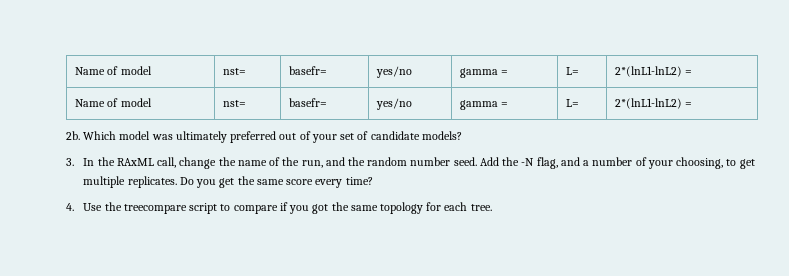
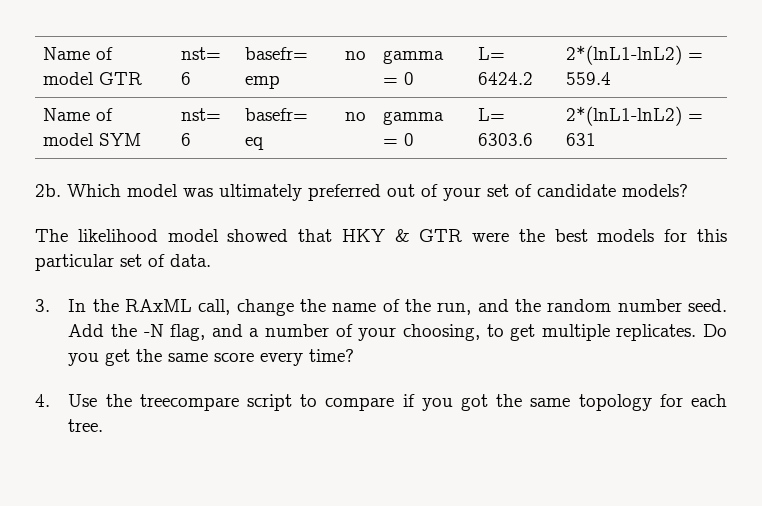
[75,66,152,75] [223,68,247,75] [289,66,328,75] [376,66,413,78] [460,68,509,78] [566,67,580,75] [615,66,693,77] [75,98,152,107] [223,100,247,107] [289,98,328,107] [376,98,413,110] [460,100,509,110] [566,99,580,107] [615,98,693,109] Name of model | nst= | basefr= | yes/no | gamma = | L= | 2*(lnL1-lnL2) = // Name of model | nst= | basefr= | yes/no | gamma = | L= | 2*(lnL1-lnL2) = -> [42,47,113,60] [42,72,142,85] [180,47,221,60] [180,72,191,85] [244,47,308,60] [244,75,280,89] [344,51,366,60] [382,50,444,64] [382,72,414,85] [477,47,505,60] [477,72,533,85] [565,45,703,65] [565,72,611,85] [42,108,113,121] [42,133,141,146] [180,108,221,121] [180,133,191,146] [244,108,308,121] [244,137,264,150] [344,112,366,121] [382,111,444,125] [382,133,414,146] [477,108,505,121] [477,133,533,146] [565,106,703,126] [565,133,596,146] Name of model GTR | nst= 6 | basefr= emp | no | gamma = 0 | L= 6424.2 | 2*(lnL1-lnL2) = 559.4 // Name of model SYM | nst= 6 | basefr= eq | no | gamma = 0 | L= 6303.6 | 2*(lnL1-lnL2) = 631
(462, 135) none -> [35,229,727,242] [35,254,211,271] // The likelihood model showed that HKY & GTR were the best models for this particular set of data.

